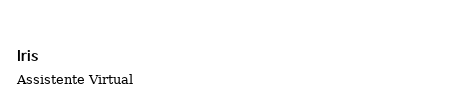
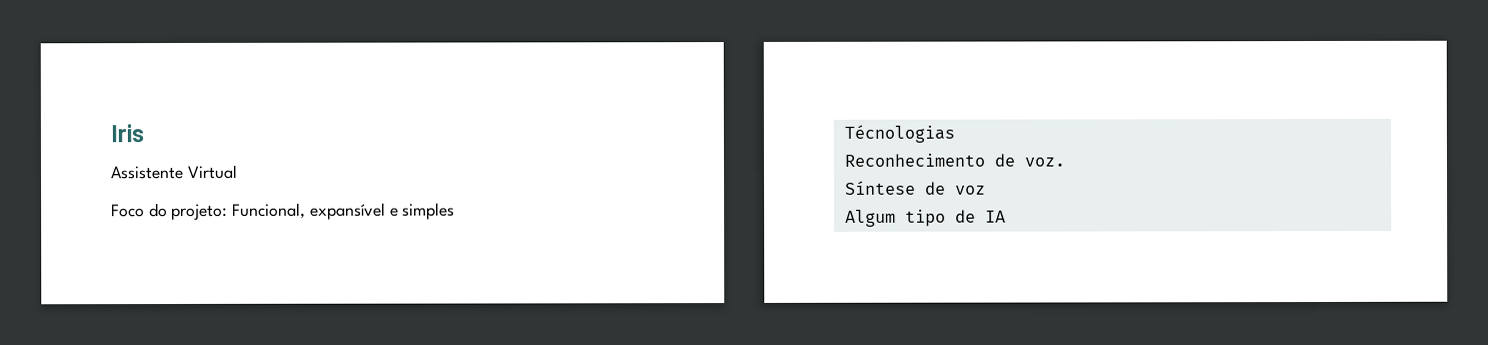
(133, 79) none -> [111,202,456,221] [843,124,955,143] [843,153,1065,167] [844,180,986,195] [844,209,1006,227] // Foco do projeto: Funcional, expansível e simples // Técnologias // Reconhecimento de voz. // Síntese de voz // Algum tipo de IA

